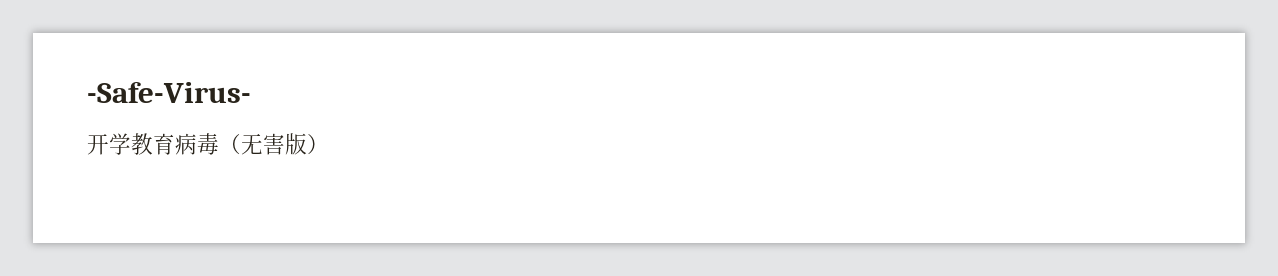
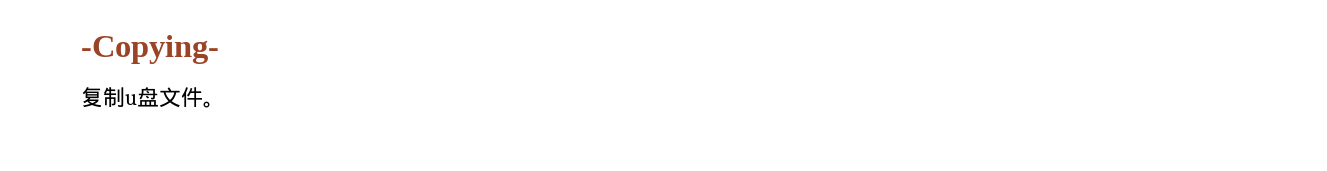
[87,82,251,103] [87,133,329,155] -Safe-Virus- // 开学教育病毒（无害版） -> [81,35,219,64] [81,87,225,108] -Copying- // 复制u盘文件。

